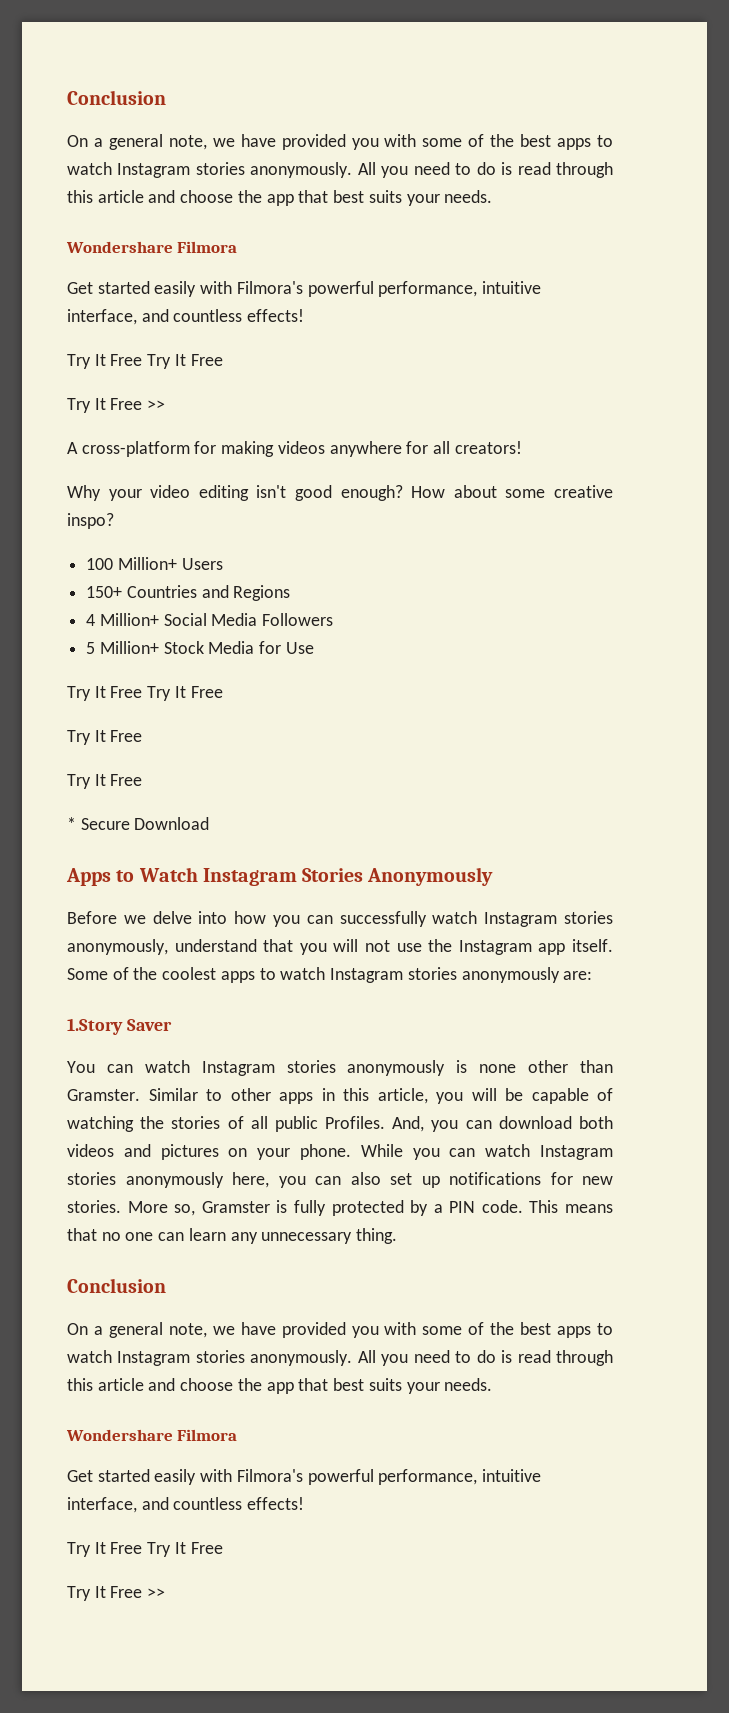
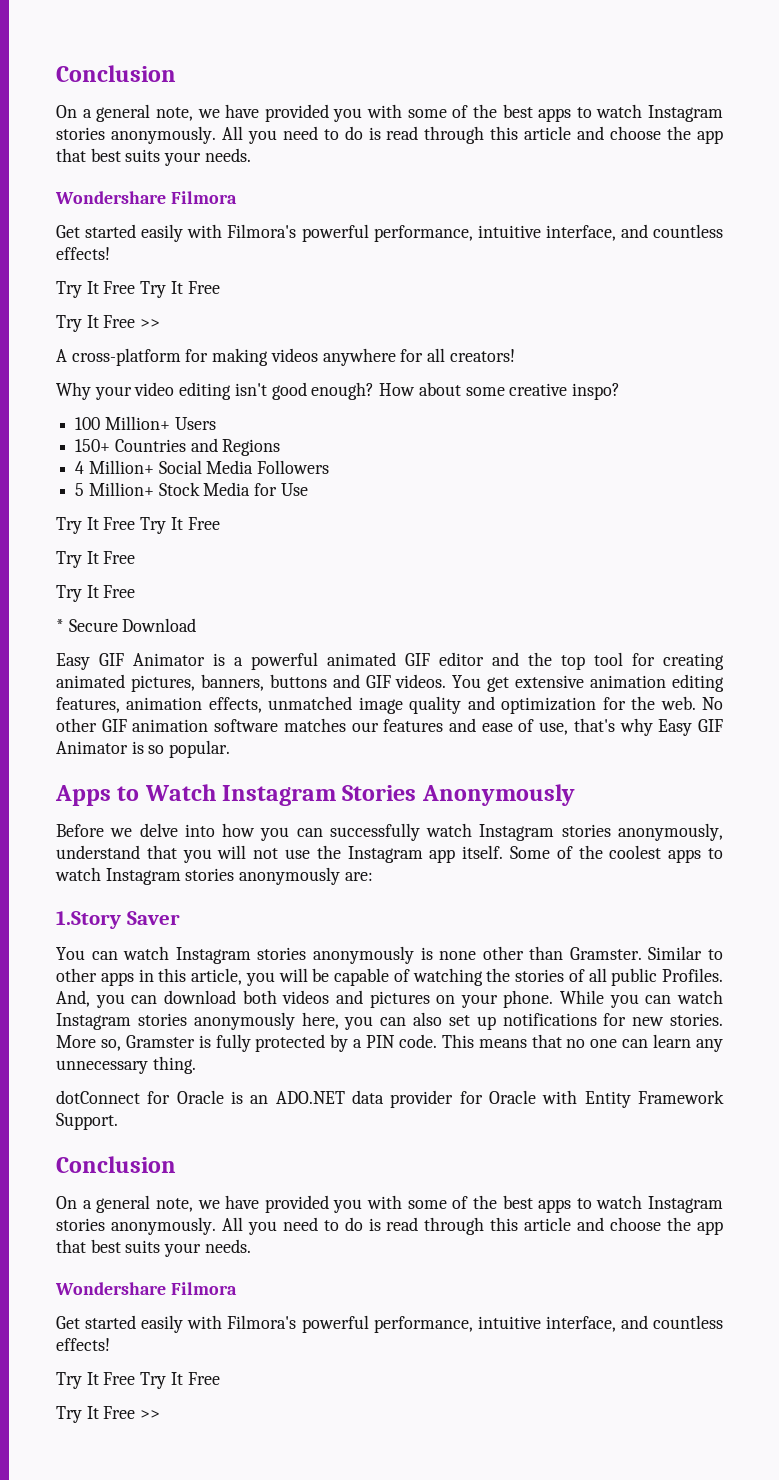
(210, 823) none -> [56,652,724,670] [56,674,725,692] [56,696,723,714] [56,718,723,736] [56,740,231,758] // Easy GIF Animator is a powerful animated GIF editor and the top tool for creating animated pictures, banners, buttons and GIF videos. You get extensive animation editing features, animation effects, unmatched image quality and optimization for the web. No other GIF animation software matches our features and ease of use, that's why Easy GIF Animator is so popular.
(398, 1236) none -> [56,1090,724,1108] [56,1113,118,1130] // dotConnect for Oracle is an ADO.NET data provider for Oracle with Entity Framework Support.

